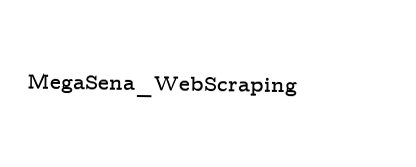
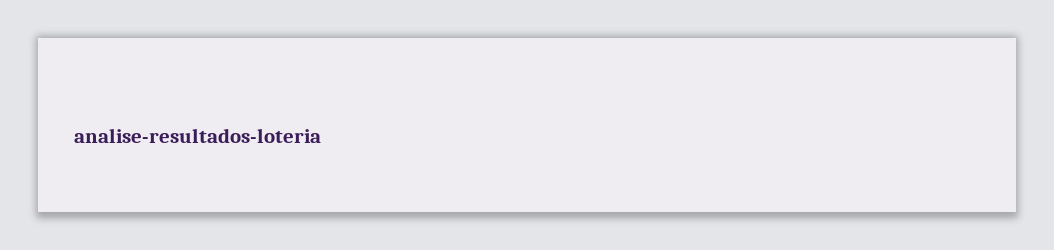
[26,72,298,100] MegaSena_WebScraping -> [74,128,321,143] analise-resultados-loteria

